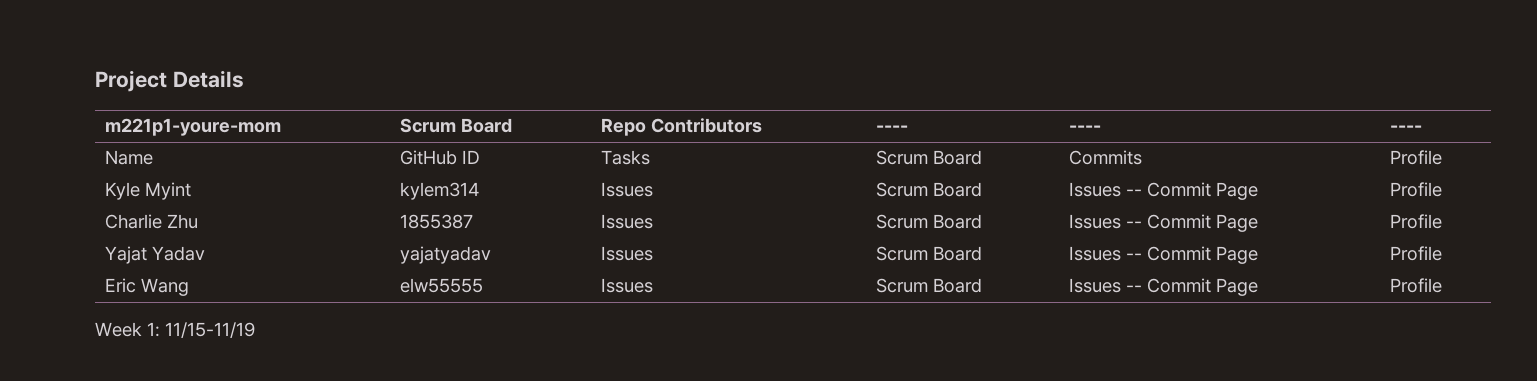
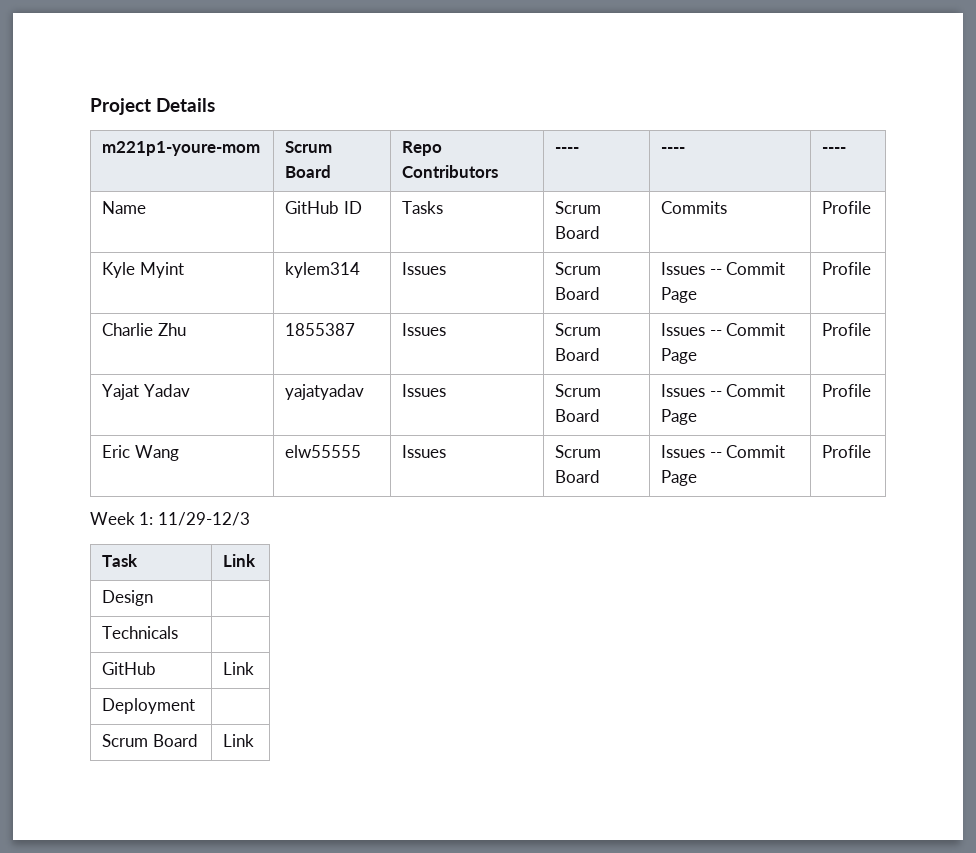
[165,322,255,338] 11/15-11/19 -> [157,512,250,526] [102,554,139,567] [223,554,257,567] [102,590,154,606] [102,626,179,639] [102,662,157,675] [223,662,255,675] [102,698,196,714] [102,734,198,747] [223,734,255,747] 11/29-12/3 // Task | Link // Design | // Technicals | // GitHub | Link // Deployment | // Scrum Board | Link

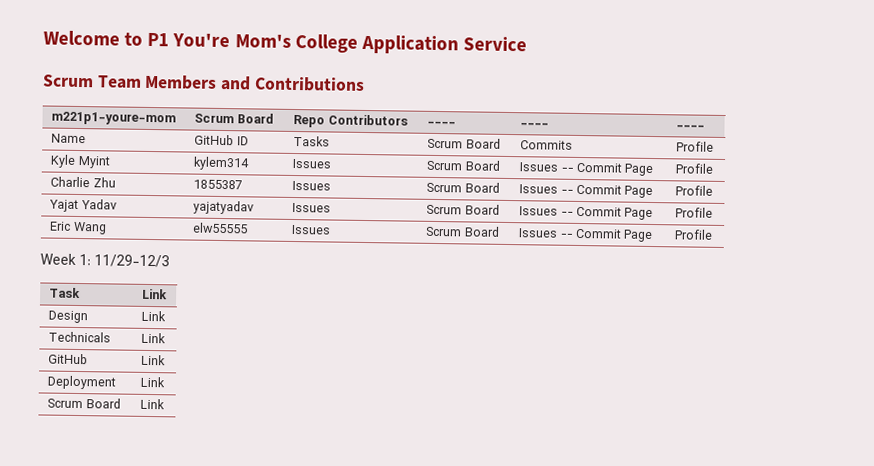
[90,98,216,115] Project Details -> [43,30,527,55] [43,74,365,92] Welcome to P1 You're Mom's College Application Service // Scrum Team Members and Contributions
(154, 598) none -> [141,310,167,322] Link
(179, 632) none -> [141,332,167,344] Link
(196, 706) none -> [140,376,166,388] Link

